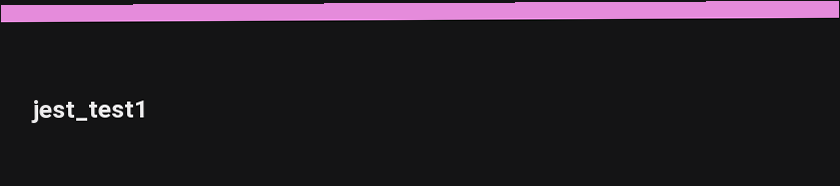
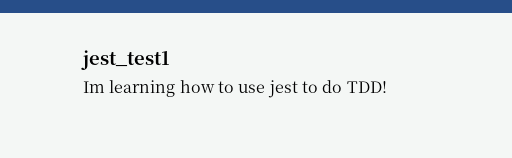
(149, 111) none -> [83,80,387,98] // Im learning how to use jest to do TDD!

